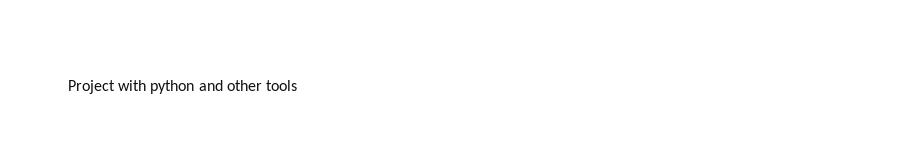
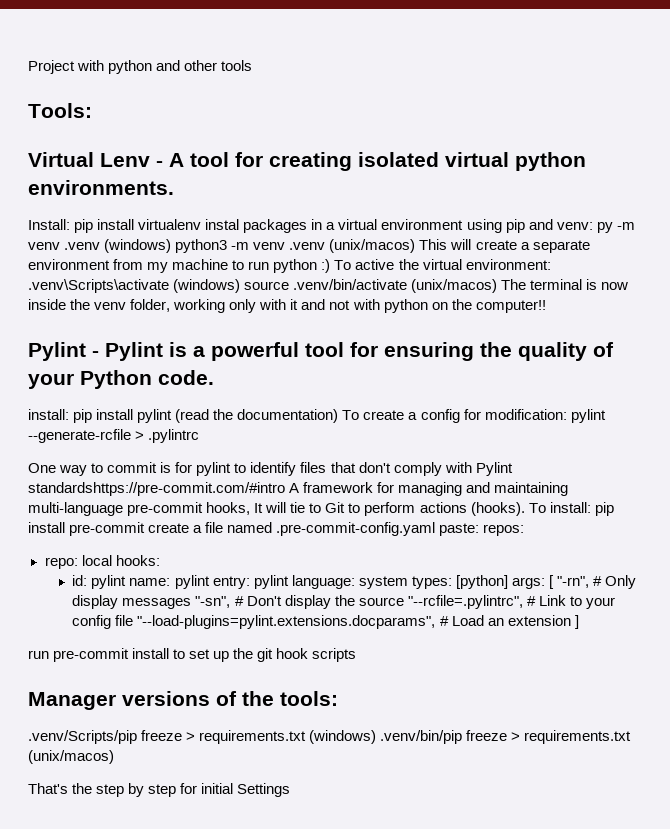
(297, 85) none -> [28,103,92,118] [28,152,586,171] [28,180,174,195] [28,219,635,233] [28,239,590,253] [28,259,551,273] [28,279,629,293] [28,299,546,313] [28,342,614,361] [28,370,214,389] [28,409,606,423] [28,429,200,443] [28,462,513,476] [28,482,569,496] [28,502,614,516] [28,522,525,536] [44,555,160,569] [72,575,637,589] [72,595,615,609] [72,615,579,629] [28,648,357,662] [28,691,338,710] [28,730,632,744] [28,750,114,764] [28,783,291,797] // Tools: // Virtual Lenv - A tool for creating isolated virtual python environments. // Install: pip install virtualenv instal packages in a virtual environment using pip and venv: py -m venv .venv (windows) python3 -m venv .venv (unix/macos) This will create a separate environment from my machine to run python :) To active the virtual environment: .venv\Scripts\activate (windows) source .venv/bin/activate (unix/macos) The terminal is now inside the venv folder, working only with it and not with python on the computer!! // Pylint - Pylint is a powerful tool for ensuring the quality of your Python code. // install: pip install pylint (read the documentation) To create a config for modification: pylint --generate-rcfile > .pylintrc // One way to commit is for pylint to identify files that don't comply with Pylint standardshttps://pre-commit.com/#intro A framework for managing and maintaining multi-language pre-commit hooks, It will tie to Git to perform actions (hooks). To install: pip install pre-commit create a file named .pre-commit-config.yaml paste: repos: // repo: local hooks: // id: pylint name: pylint entry: pylint language: system types: [python] args: [ "-rn", # Only display messages "-sn", # Don't display the source "--rcfile=.pylintrc", # Link to your config file "--load-plugins=pylint.extensions.docparams", # Load an extension ] // run pre-commit install to set up the git hook scripts // Manager versions of the tools: // .venv/Scripts/pip freeze > requirements.txt (windows) .venv/bin/pip freeze > requirements.txt (unix/macos) // That's the step by step for initial Settings

